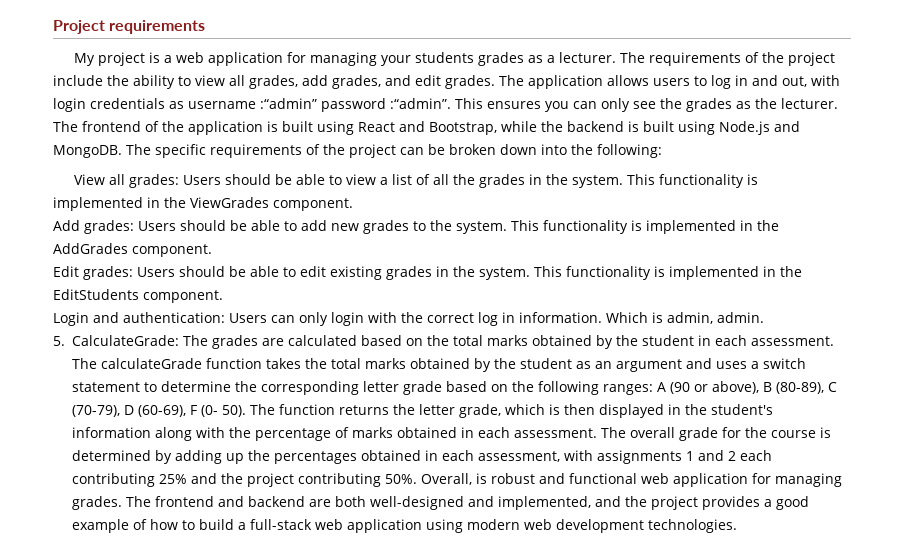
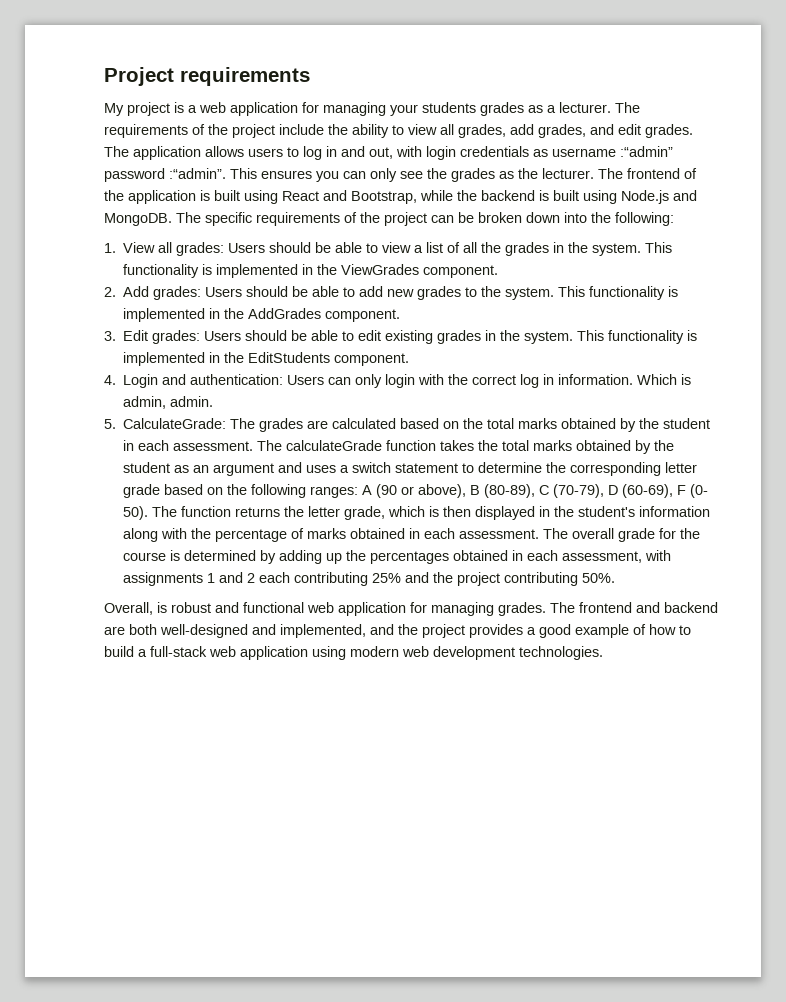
(662, 151) none -> [104,243,116,253] 1.
(353, 204) none -> [104,287,116,297] 2.
(212, 250) none -> [104,331,116,341] 3.
(223, 296) none -> [104,375,116,385] 4.
(417, 479) none -> (616, 578) //

